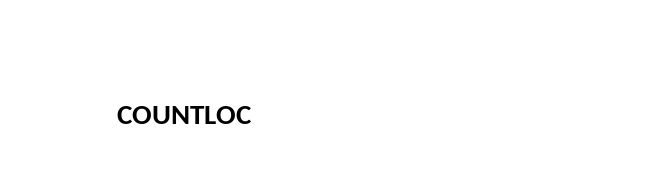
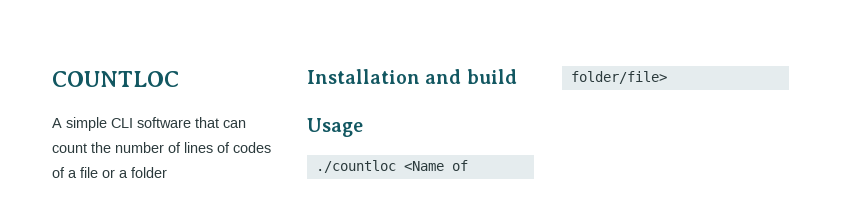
(252, 115) none -> [52,117,246,131] [52,142,271,153] [52,167,167,178] [307,69,517,84] [307,118,363,137] [315,160,468,173] [570,71,667,84] // A simple CLI software that can count the number of lines of codes of a file or a folder // Installation and build // Usage // ./countloc <Name of folder/file>

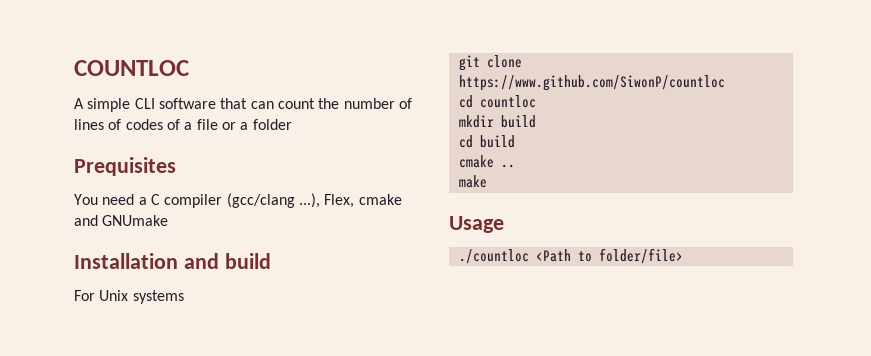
[307,69,517,84] Installation and build -> [74,157,176,176] [74,193,402,208] [74,215,169,226] [74,253,271,269] [74,290,184,304] [458,55,522,71] [458,75,725,91] [458,95,536,108] [458,115,536,128] [458,135,515,148] [458,155,515,168] [458,175,487,188] Prequisites // You need a C compiler (gcc/clang ...), Flex, cmake and GNUmake // Installation and build // For Unix systems // git clone https://www.github.com/SiwonP/countloc // cd countloc // mkdir build // cd build // cmake .. // make
[403,160,468,171] <Name of -> [535,249,592,262] <Path to

